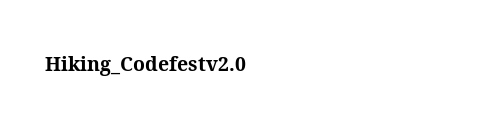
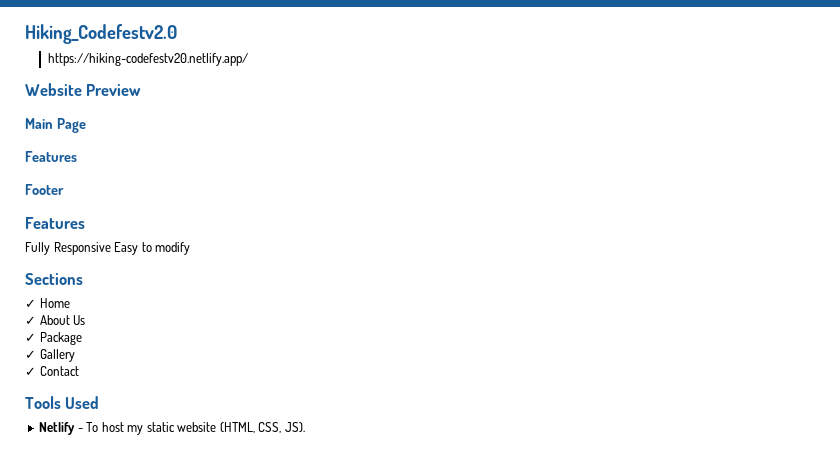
(246, 66) none -> [47,53,248,66] [25,83,142,96] [25,118,86,133] [25,151,77,162] [25,184,64,195] [25,217,85,229] [25,242,191,255] [25,273,83,285] [25,298,70,308] [25,315,86,325] [25,332,82,345] [25,349,75,362] [25,366,79,376] [25,396,100,409] [39,422,305,435] // https://hiking-codefestv20.netlify.app/ // Website Preview // Main Page // Features // Footer // Features // Fully Responsive Easy to modify // Sections // ✓ Home // ✓ About Us // ✓ Package // ✓ Gallery // ✓ Contact // Tools Used // Netlify - To host my static website (HTML, CSS, JS).

